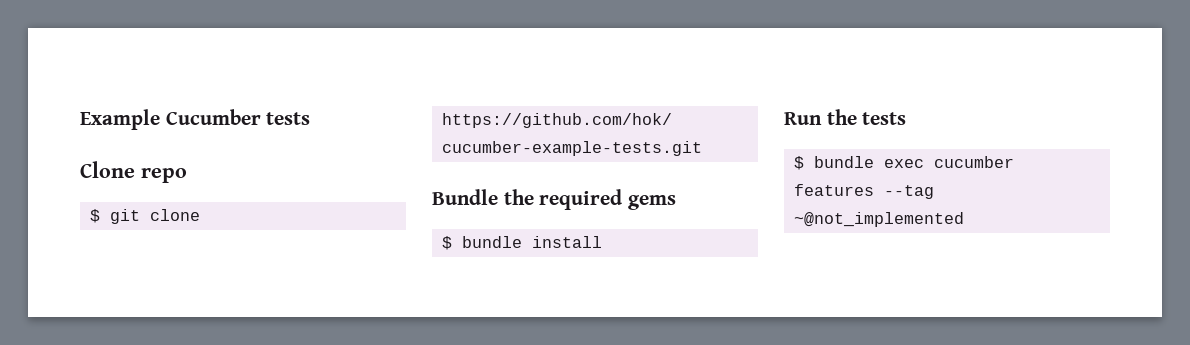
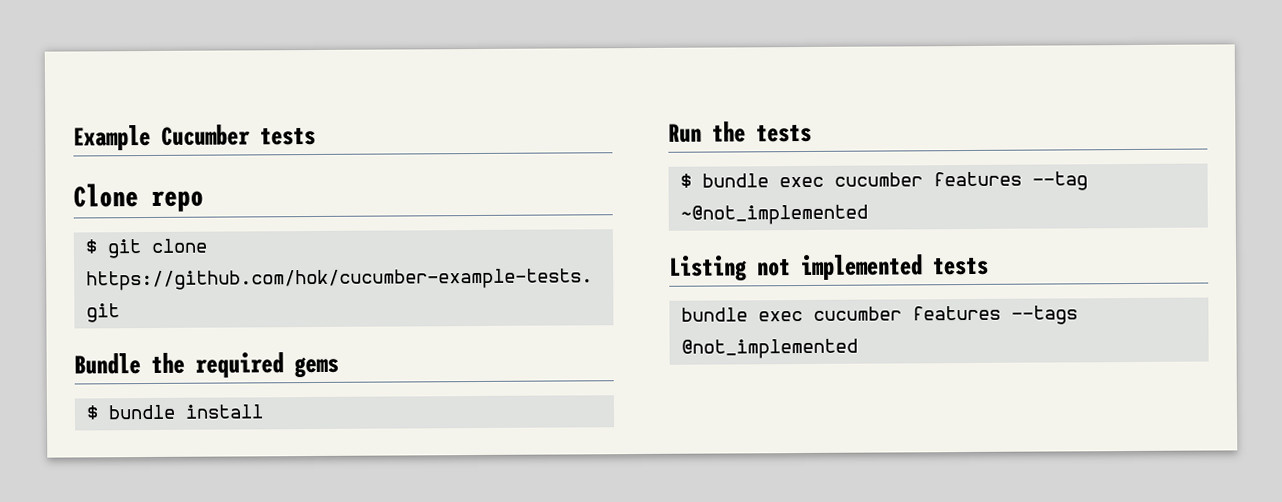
(964, 219) none -> [669,254,989,281] [681,305,1078,325] [681,338,858,359] // Listing not implemented tests // bundle exec cucumber features --tags @not_implemented

